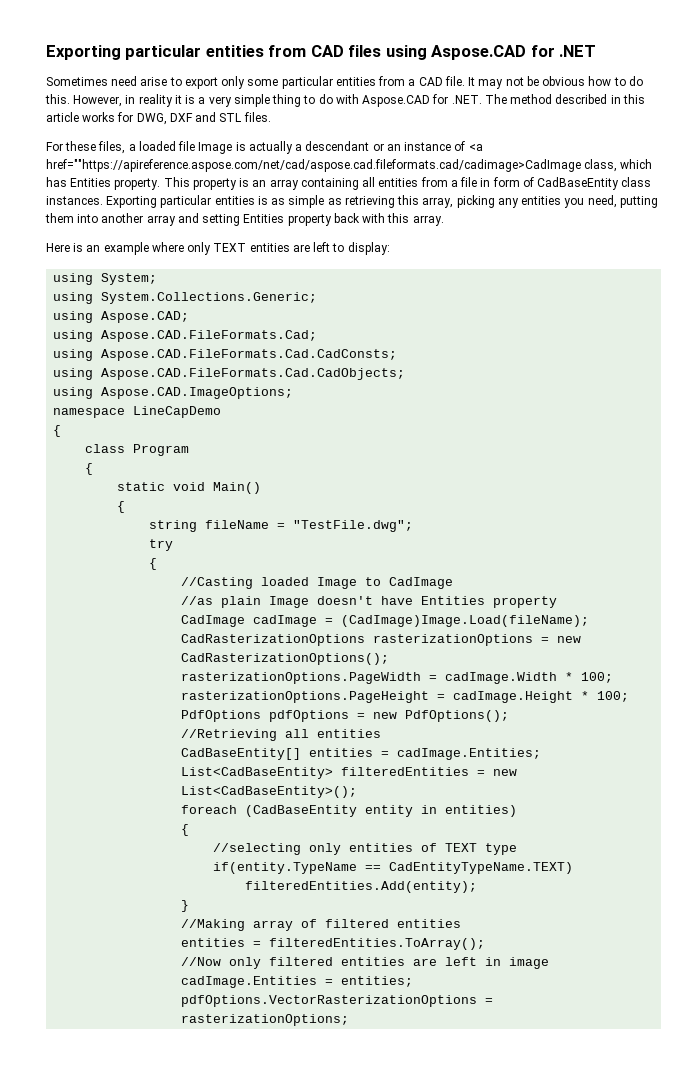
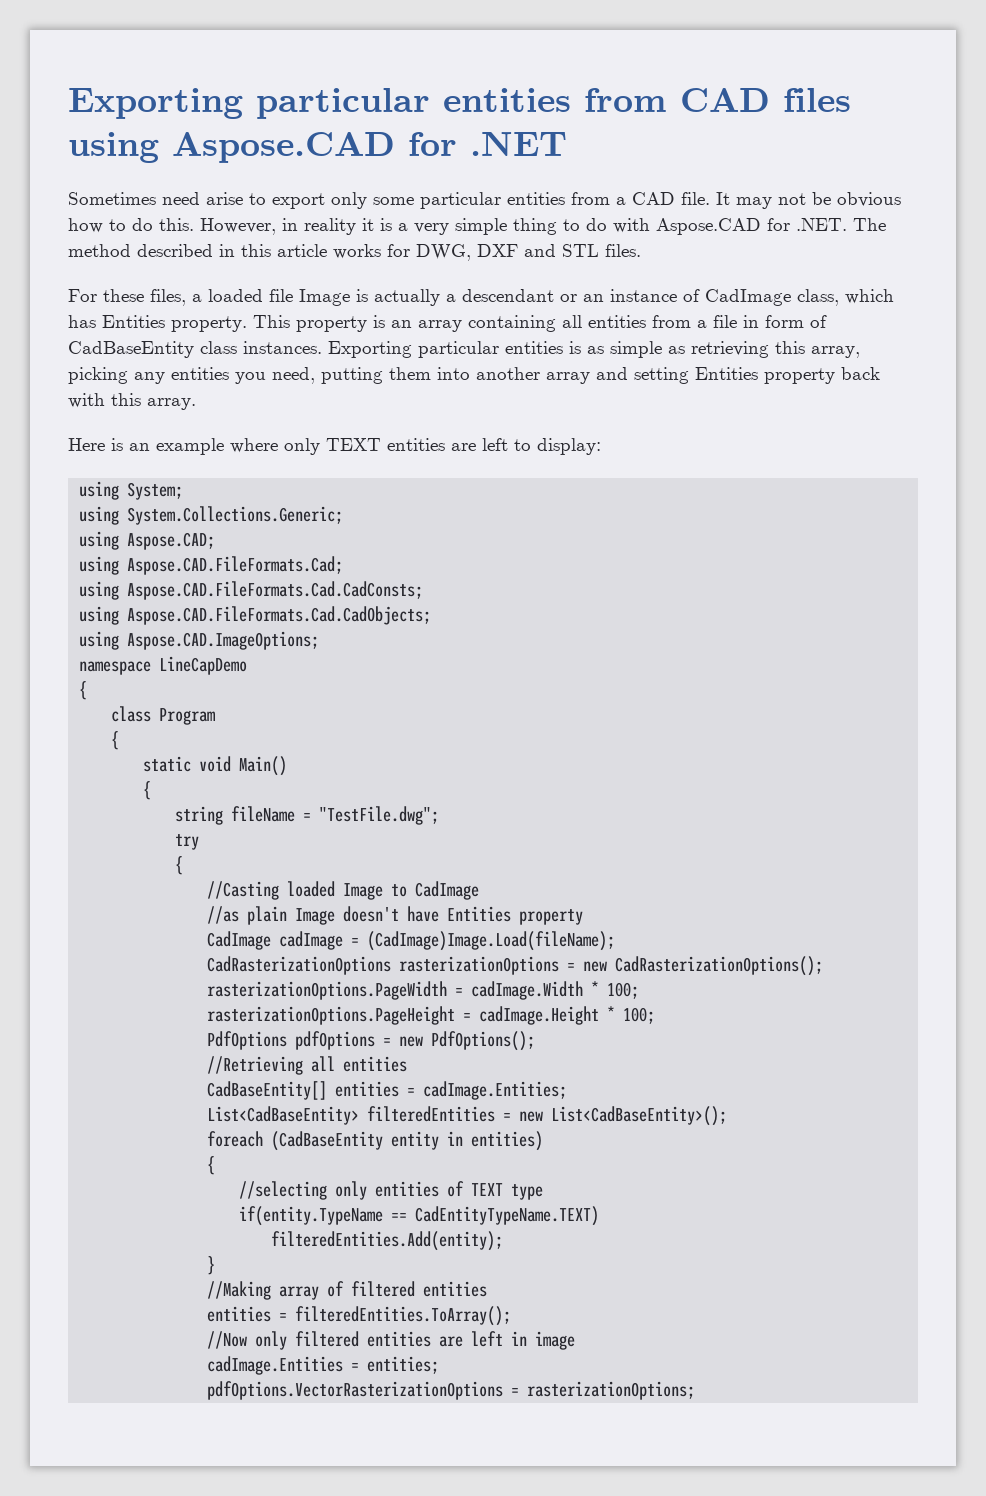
[468,144,483,151] [46,159,581,172] <a href=""https://apireference.aspose.com/net/cad/aspose.cad.fileformats.cad/cadimage>CadImage -> [705,289,791,306] CadImage

